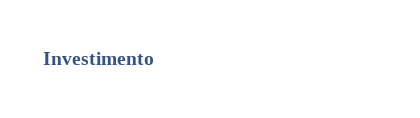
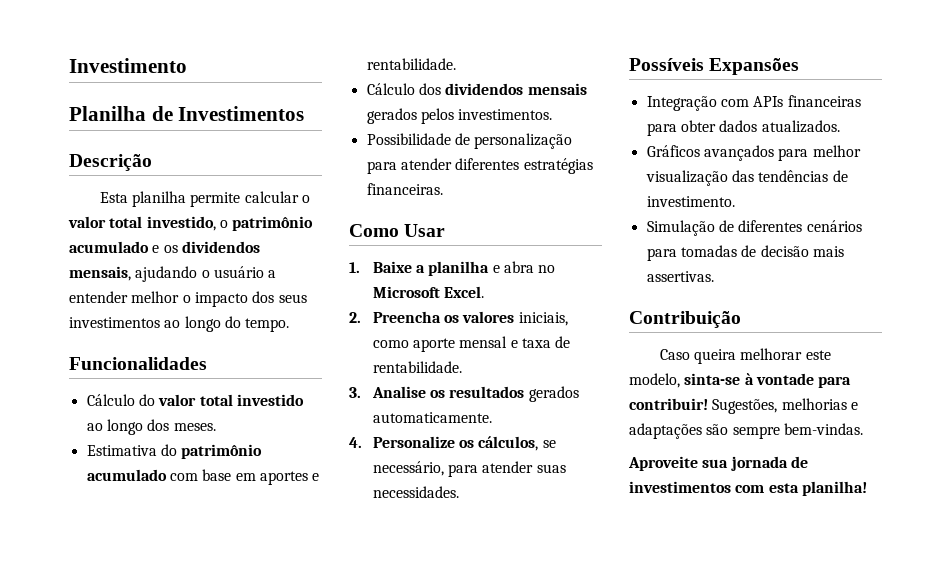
(154, 58) none -> [69,106,305,121] [69,154,152,171] [99,191,310,207] [68,216,314,231] [69,241,260,253] [69,266,277,282] [69,291,307,307] [69,316,290,332] [69,357,207,370] [86,394,304,406] [86,419,216,435] [86,444,263,459] [86,469,320,485] [366,58,456,70] [366,83,587,95] [366,108,553,124] [366,133,573,149] [366,158,593,174] [366,183,443,195] [349,224,446,237] [349,261,556,276] [372,286,484,298] [349,311,568,326] [372,336,571,352] [372,361,462,373] [349,386,579,402] [372,412,492,423] [349,436,556,451] [372,461,566,477] [372,486,459,498] [629,58,800,75] [646,95,861,111] [646,120,840,136] [646,145,861,161] [645,170,848,186] [646,196,735,207] [646,220,862,236] [646,245,844,261] [646,271,714,282] [629,311,741,328] [659,348,831,364] [629,373,852,388] [629,398,858,414] [629,423,863,439] [628,456,808,471] [629,481,867,496] // Planilha de Investimentos // Descrição // Esta planilha permite calcular o valor total investido, o patrimônio acumulado e os dividendos mensais, ajudando o usuário a entender melhor o impacto dos seus investimentos ao longo do tempo. // Funcionalidades // Cálculo do valor total investido ao longo dos meses. // Estimativa do patrimônio acumulado com base em aportes e rentabilidade. // Cálculo dos dividendos mensais gerados pelos investimentos. // Possibilidade de personalização para atender diferentes estratégias financeiras. // Como Usar // 1. Baixe a planilha e abra no Microsoft Excel. // 2. Preencha os valores iniciais, como aporte mensal e taxa de rentabilidade. // 3. Analise os resultados gerados automaticamente. // 4. Personalize os cálculos, se necessário, para atender suas necessidades. // Possíveis Expansões // Integração com APIs financeiras para obter dados atualizados. // Gráficos avançados para melhor visualização das tendências de investimento. // Simulação de diferentes cenários para tomadas de decisão mais assertivas. // Contribuição // Caso queira melhorar este modelo, sinta-se à vontade para contribuir! Sugestões, melhorias e adaptações são sempre bem-vindas. // Aproveite sua jornada de investimentos com esta planilha!

